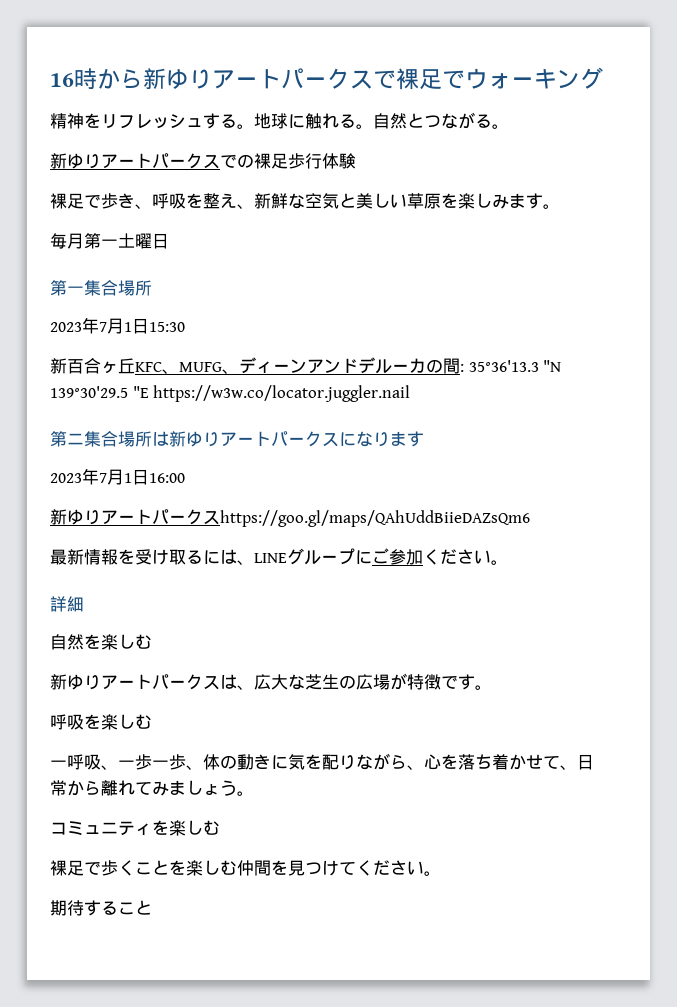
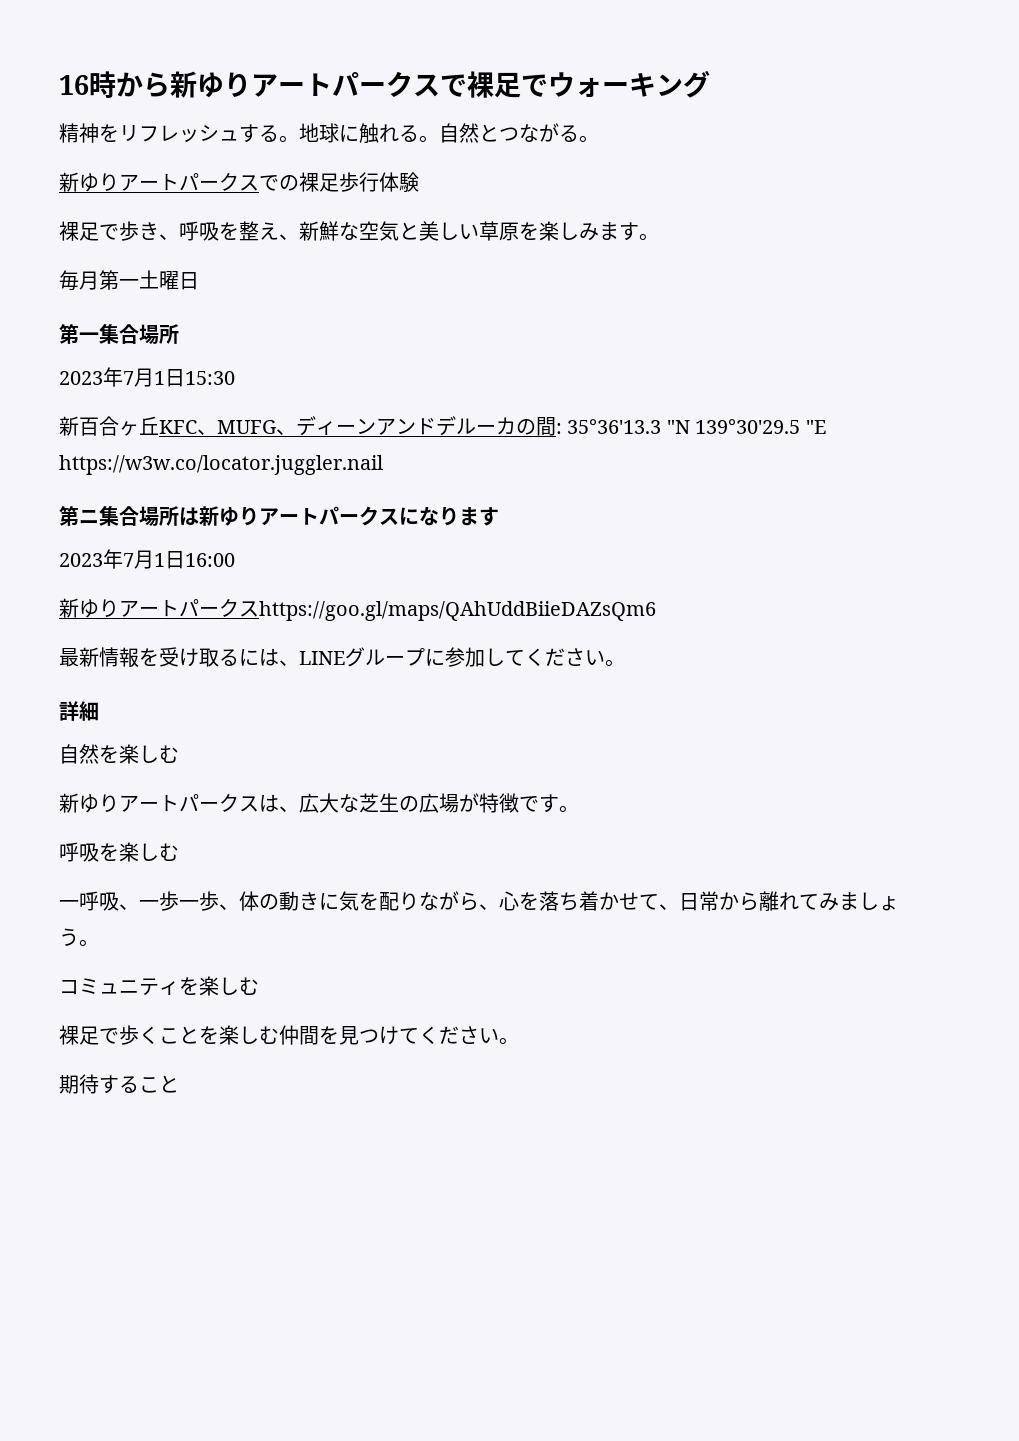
[372,548,423,565] ご参加 -> [445,647,525,667] 参加して

